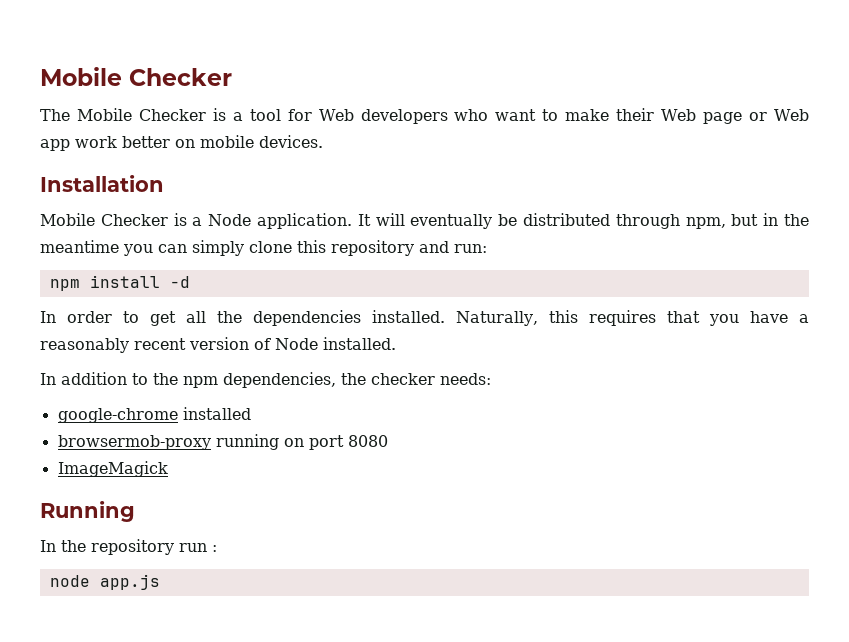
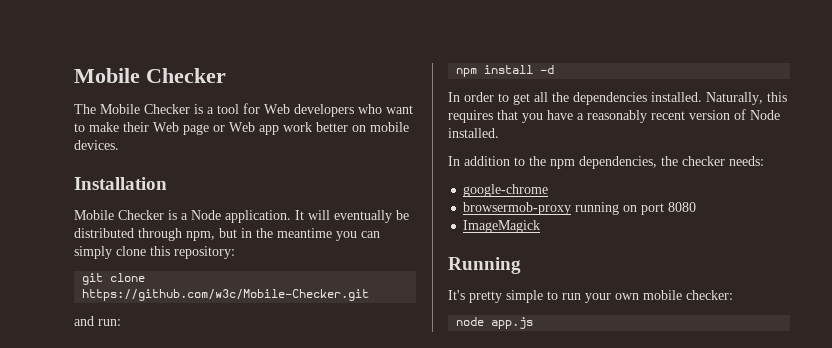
[331,240,414,256] repository -> [174,246,235,259] [82,273,146,285] [82,289,370,301] repository: // git clone https://github.com/w3c/Mobile-Checker.git //
[182,407,251,420] installed -> (549, 190) none
[40,539,217,555] In the repository run : -> [448,290,733,303] It's pretty simple to run your own mobile checker:

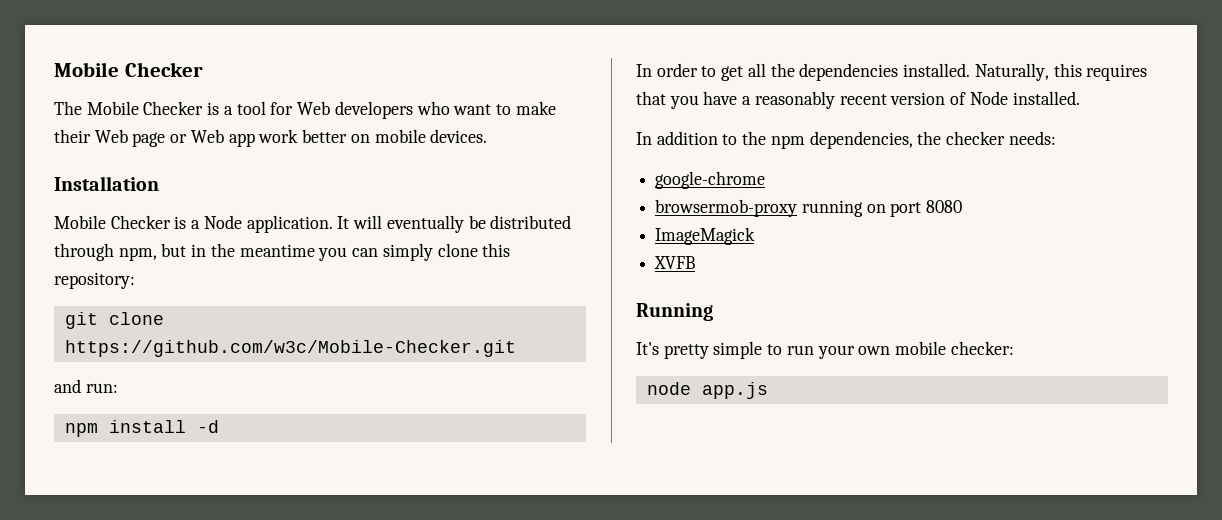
(541, 226) none -> [654,256,696,269] // XVFB

